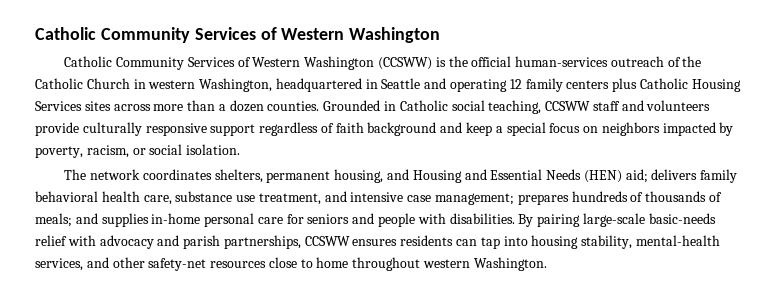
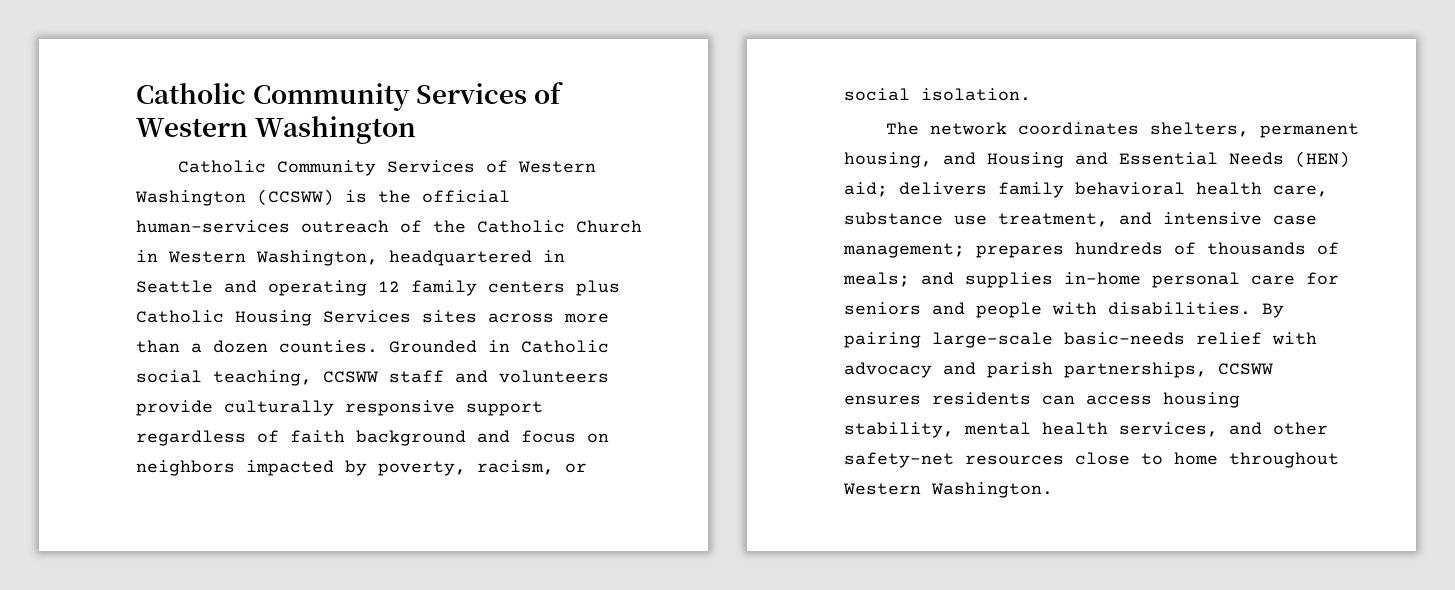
[148,80,196,89] western -> [168,251,246,263] Western
[466,122,546,136] keep a special -> (510, 436) none
[480,235,720,249] tap into housing stability, mental-health -> [1086,392,1240,408] [844,422,1108,438] access housing stability, mental health
[423,259,471,268] western -> [843,483,921,495] Western

